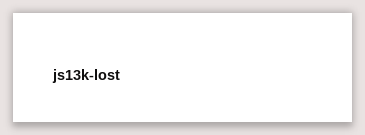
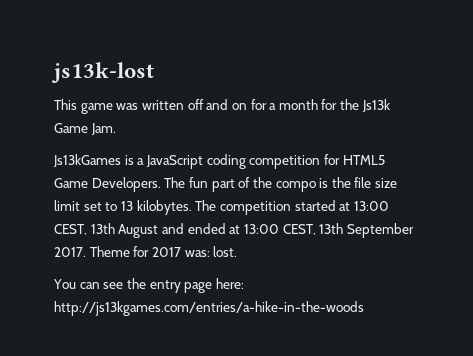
(120, 76) none -> [54,99,390,114] [54,123,116,135] [53,154,385,169] [54,177,398,192] [54,200,389,215] [54,223,414,238] [54,246,238,257] [53,278,244,293] [54,301,364,316] // This game was written off and on for a month for the Js13k Game Jam. // Js13kGames is a JavaScript coding competition for HTML5 Game Developers. The fun part of the compo is the file size limit set to 13 kilobytes. The competition started at 13:00 CEST, 13th August and ended at 13:00 CEST, 13th September 2017. Theme for 2017 was: lost. // You can see the entry page here: http://js13kgames.com/entries/a-hike-in-the-woods

